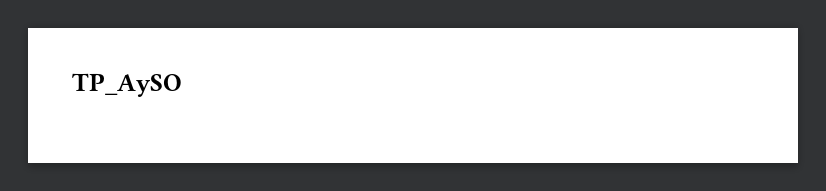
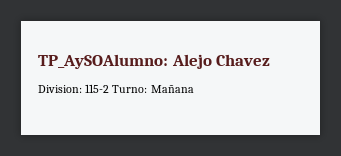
[72,73,182,97] TP_AySO -> [38,54,271,69] [38,84,194,93] TP_AySOAlumno: Alejo Chavez // Division: 115-2 Turno: Mañana

